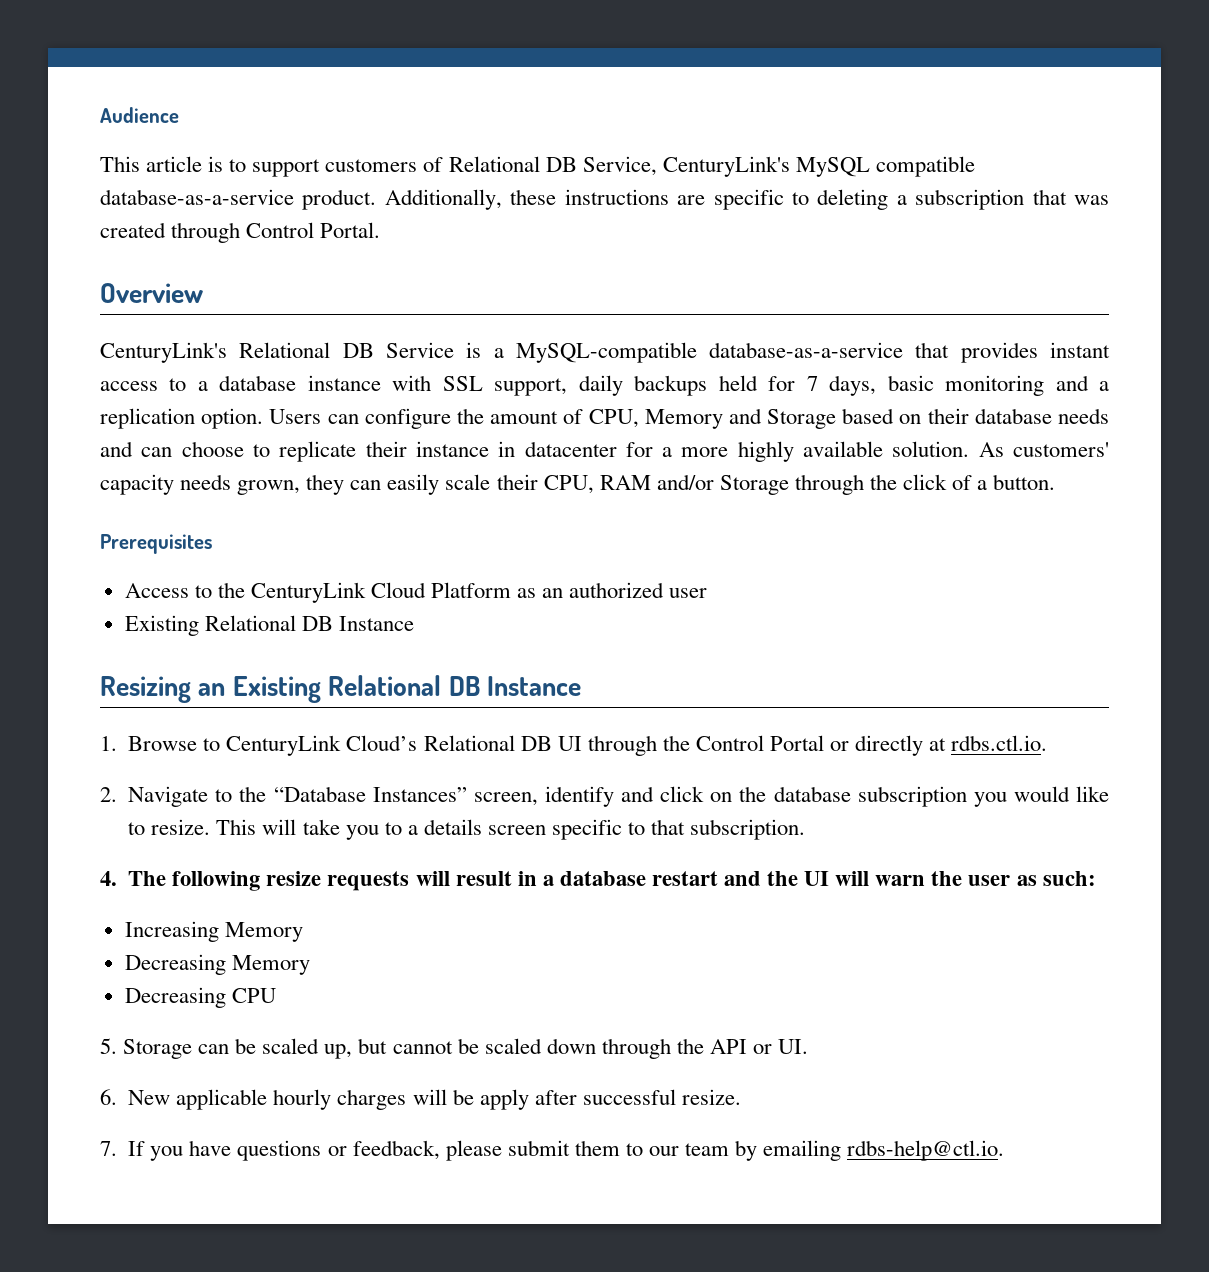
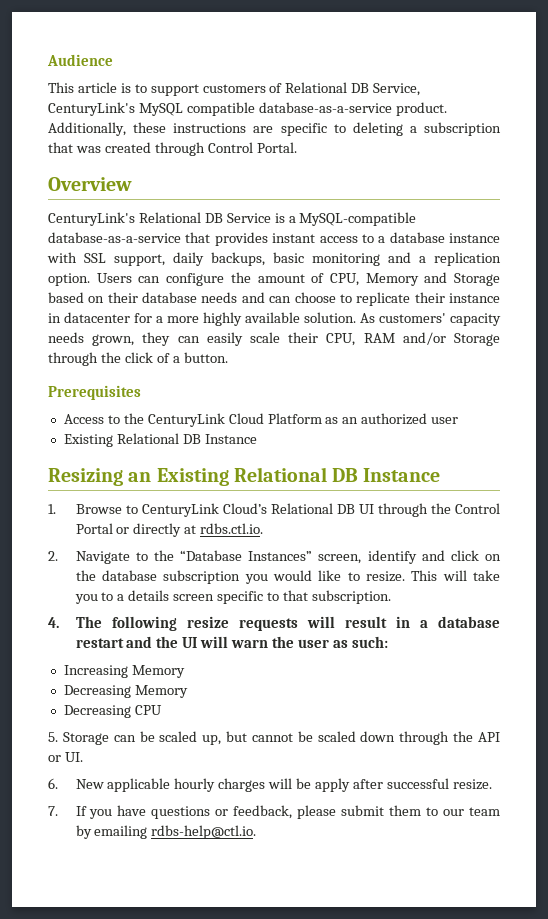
[634,375,877,396] backups held for 7 days, -> [211,252,265,266] backups,

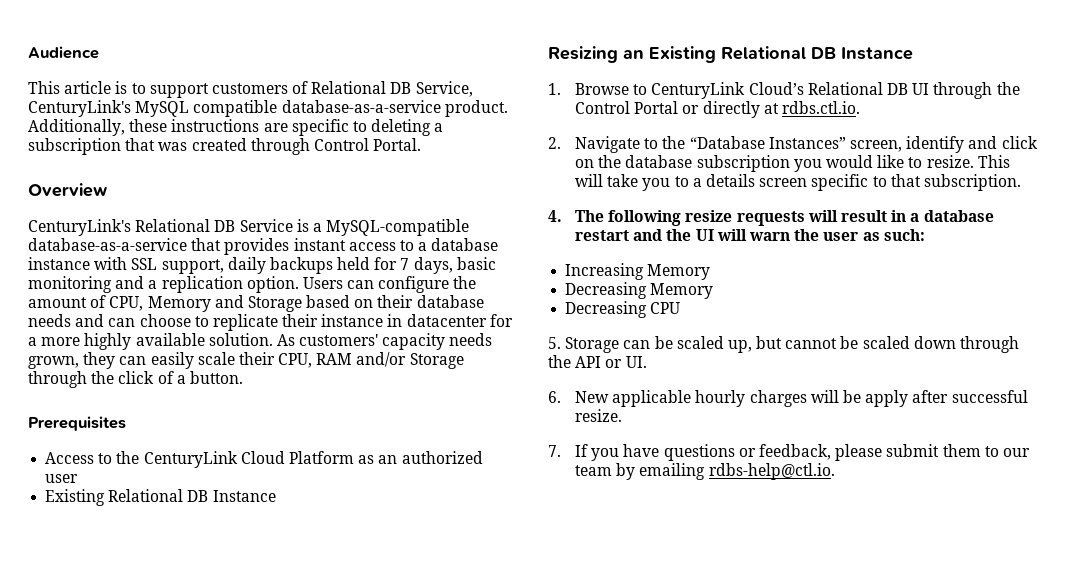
[211,252,265,266] backups, -> [269,257,453,274] backups held for 7 days,

